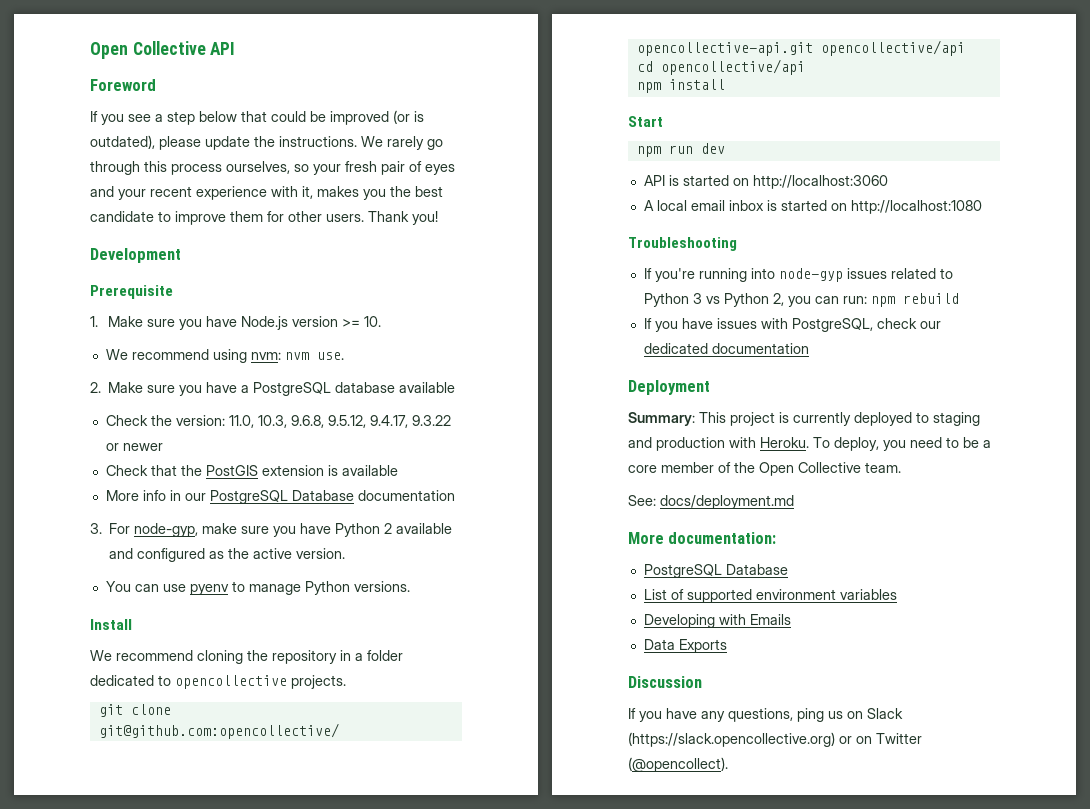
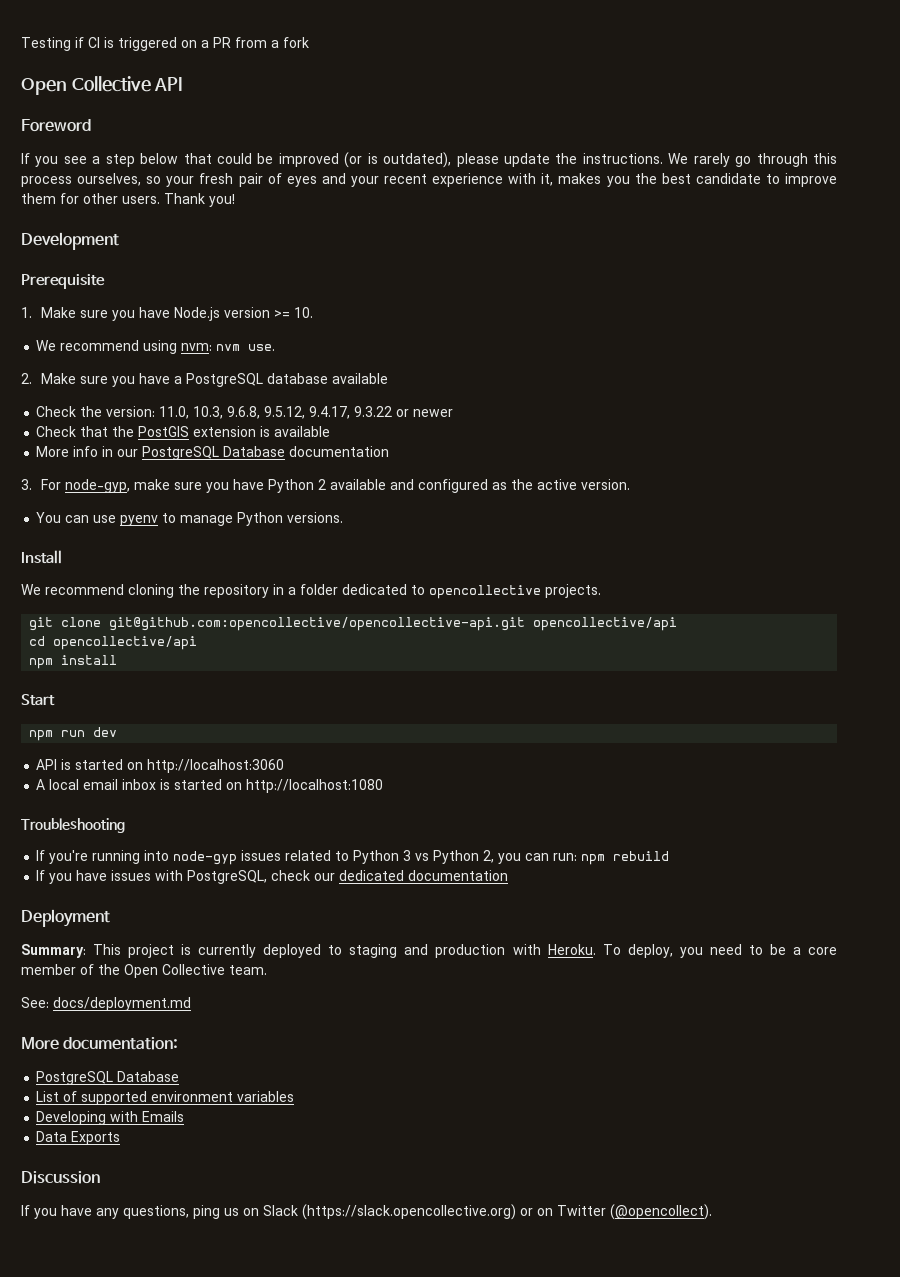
(90, 50) none -> [21,37,309,51] Testing if CI is triggered on a PR from a fork //

